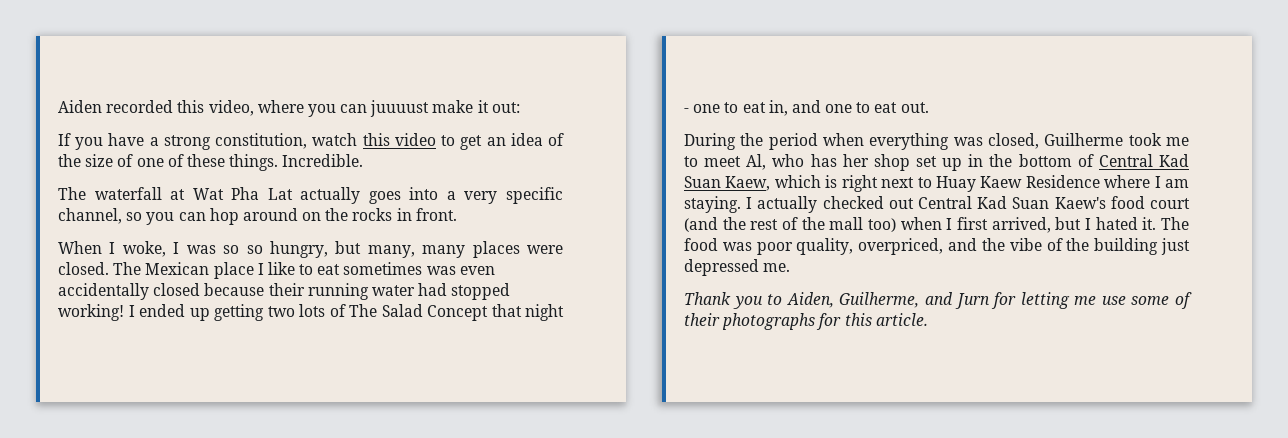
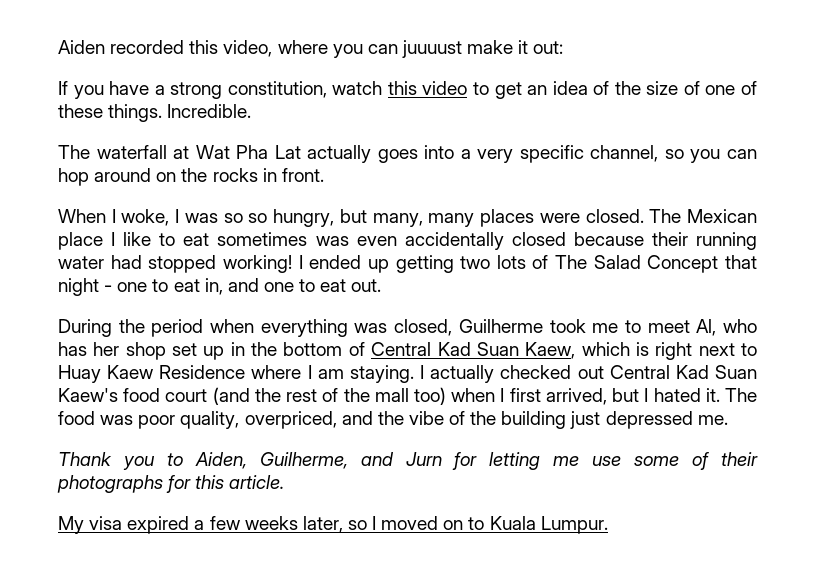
(928, 319) none -> [58,516,608,534] // My visa expired a few weeks later, so I moved on to Kuala Lumpur.

